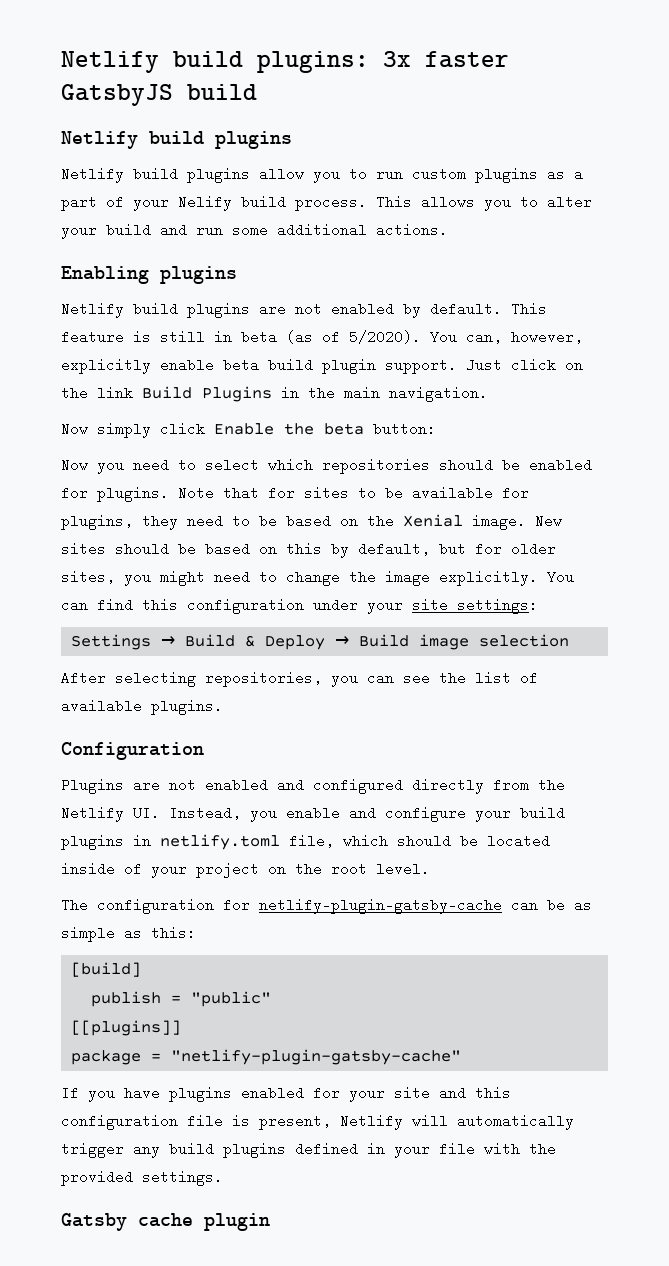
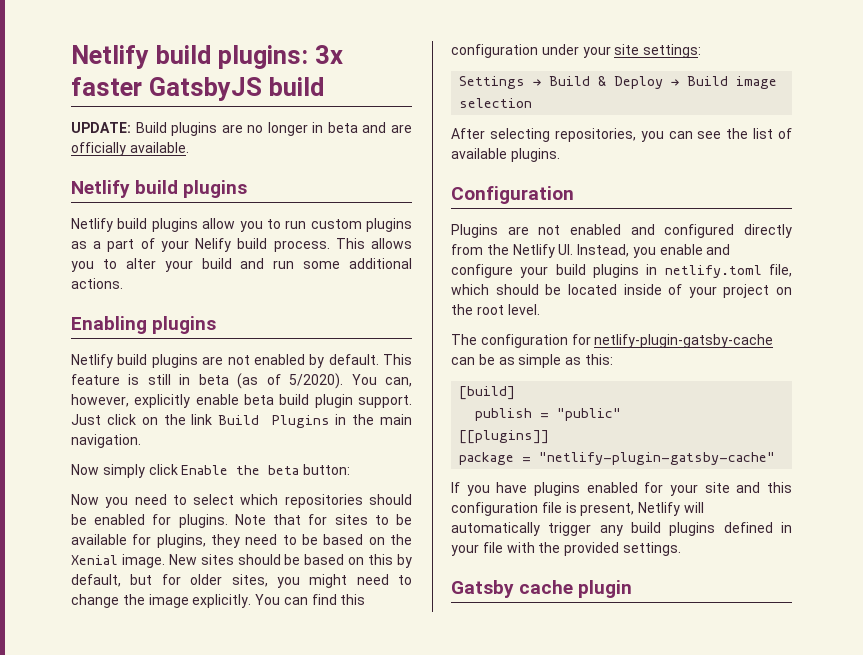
(257, 92) none -> [71,122,413,136] [71,142,189,156] // UPDATE: Build plugins are no longer in beta and are officially available.

